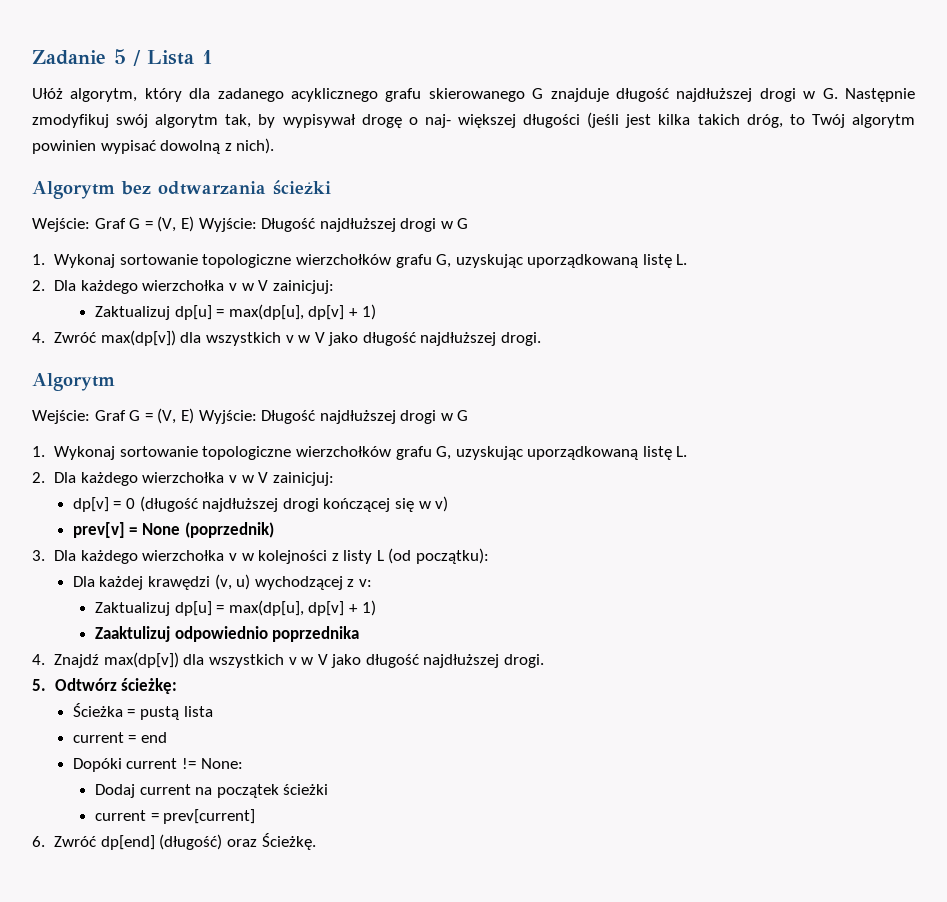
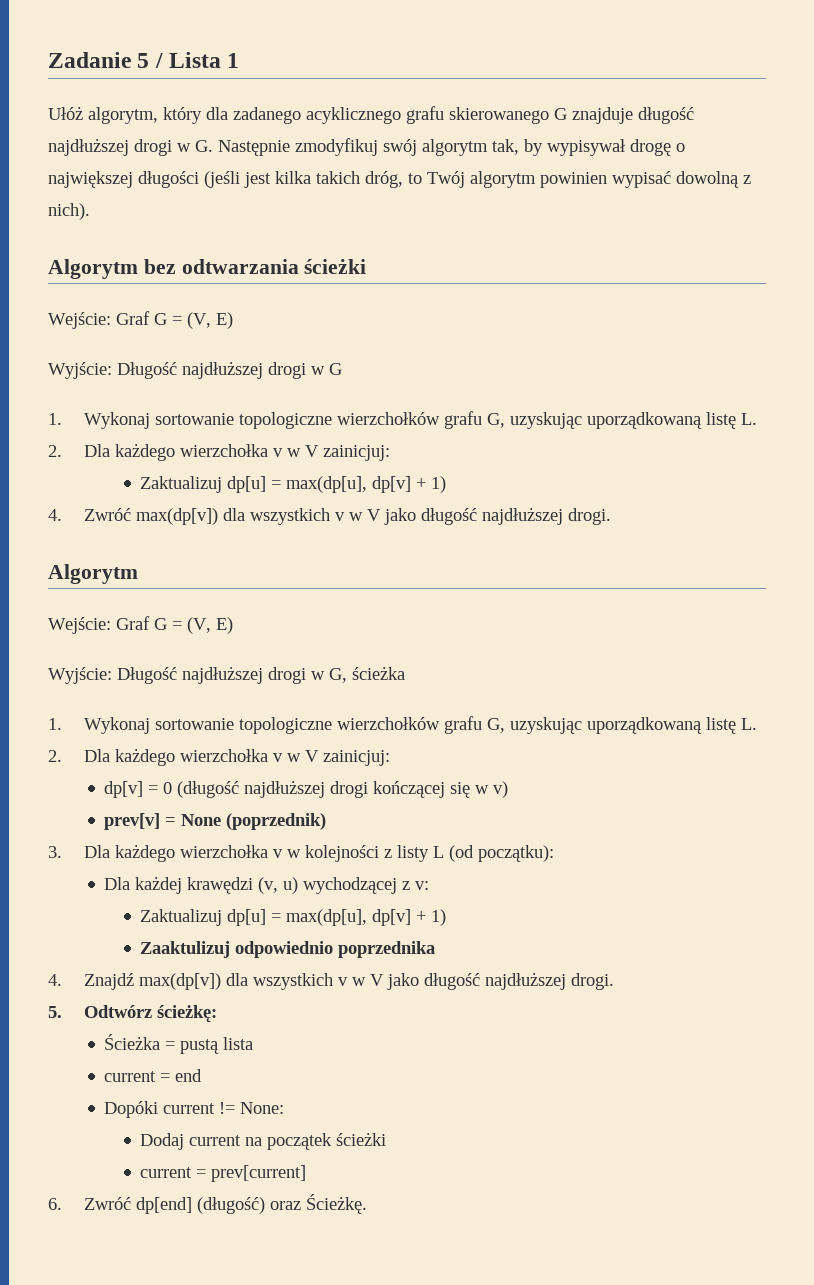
[424,114,516,128] naj- większej -> [48,171,133,188] największej
(194, 224) none -> (233, 320) //
[198,410,469,424] Wyjście: Długość najdłuższej drogi w G -> [48,666,405,684] // Wyjście: Długość najdłuższej drogi w G, ścieżka

